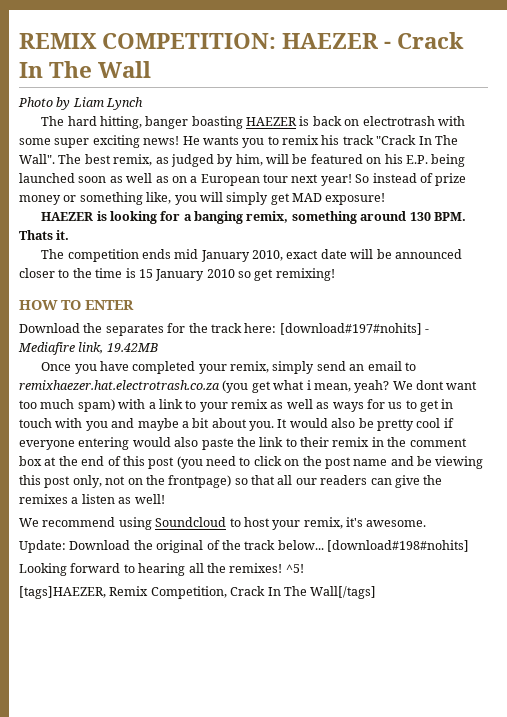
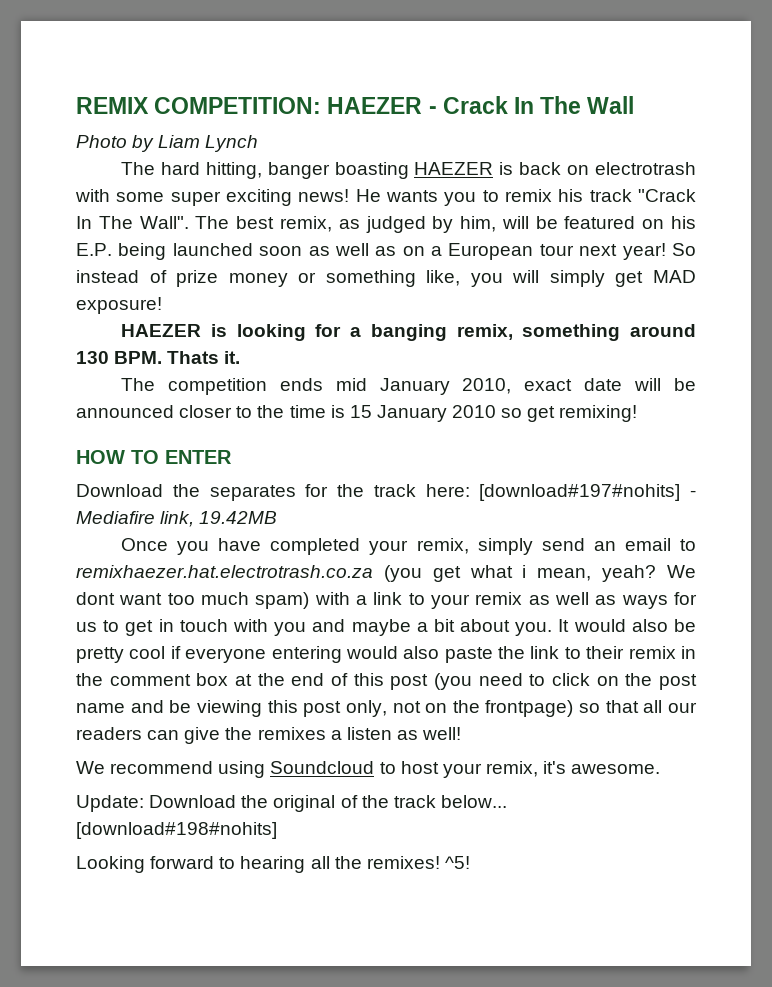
[19,586,377,599] // [tags]HAEZER, Remix Competition, Crack In The Wall[/tags] -> (470, 862) none

